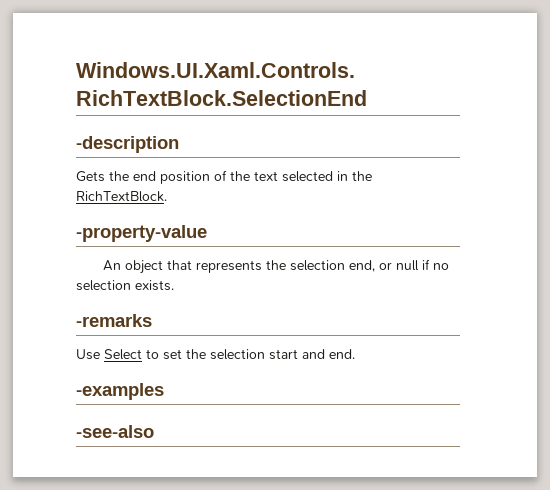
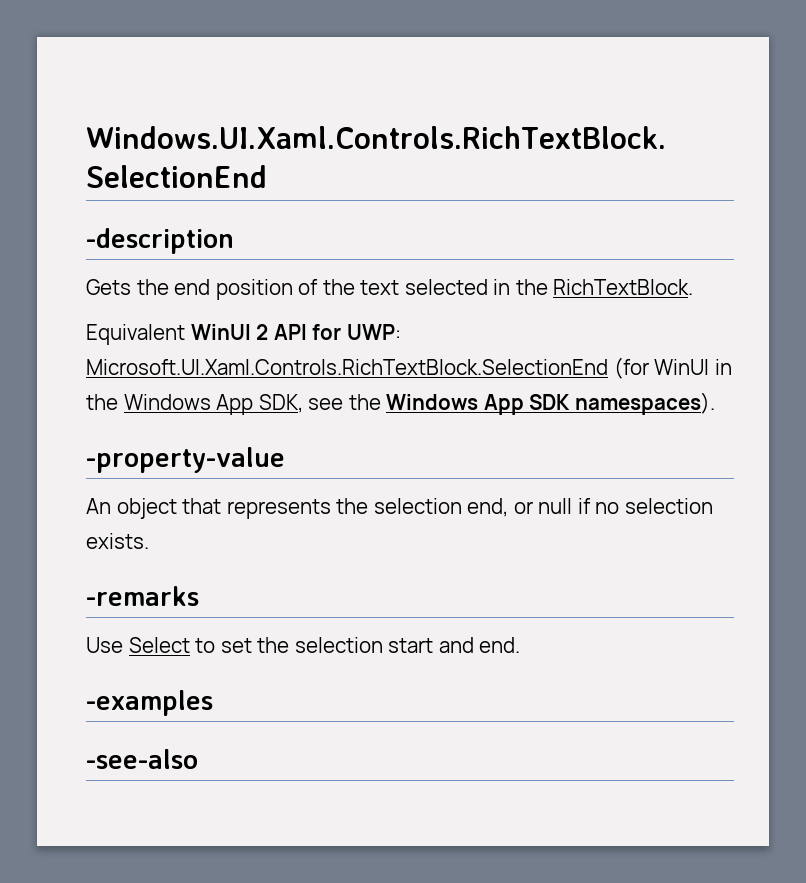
(167, 196) none -> [86,324,401,345] [86,357,732,379] [86,392,715,415] // Equivalent WinUI 2 API for UWP: Microsoft.UI.Xaml.Controls.RichTextBlock.SelectionEnd (for WinUI in the Windows App SDK, see the Windows App SDK namespaces).

